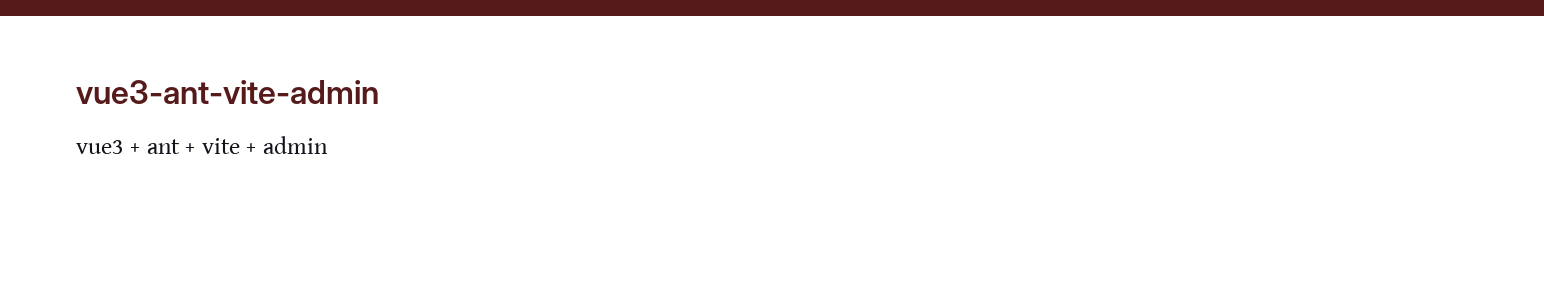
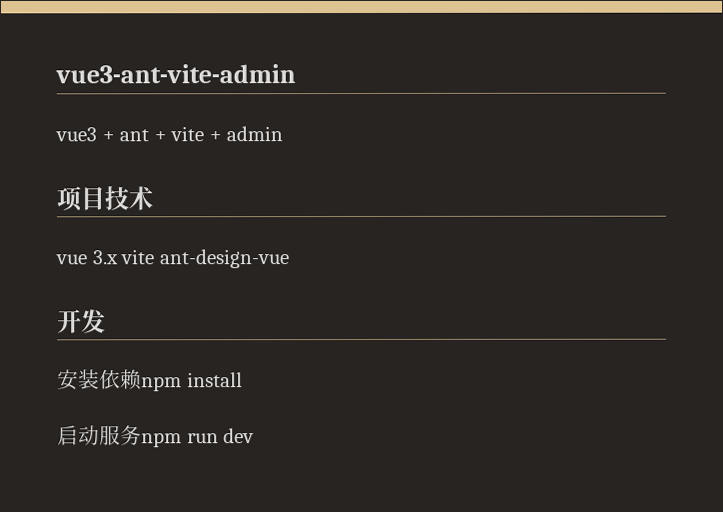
(328, 145) none -> [56,186,153,212] [55,249,290,269] [57,309,106,334] [57,369,243,392] [57,425,255,448] // 项目技术 // vue 3.x vite ant-design-vue // 开发 // 安装依赖npm install // 启动服务npm run dev

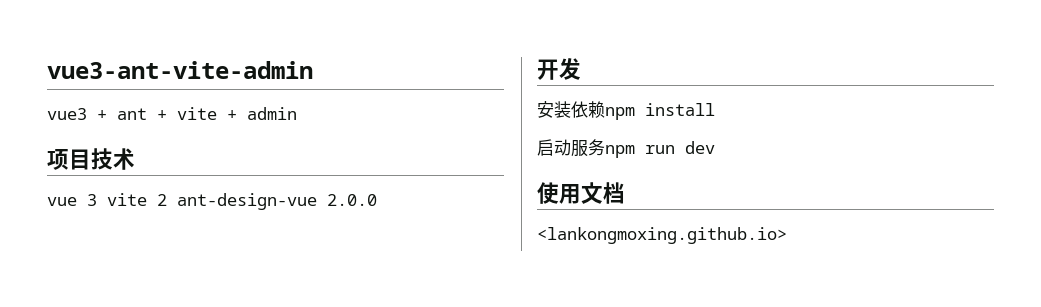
[91,249,156,265] 3.x vite -> [87,193,167,206] 3 vite 2
(290, 259) none -> [327,194,377,206] 2.0.0
(255, 436) none -> [537,182,625,204] [537,227,787,244] // 使用文档 // <lankongmoxing.github.io>

